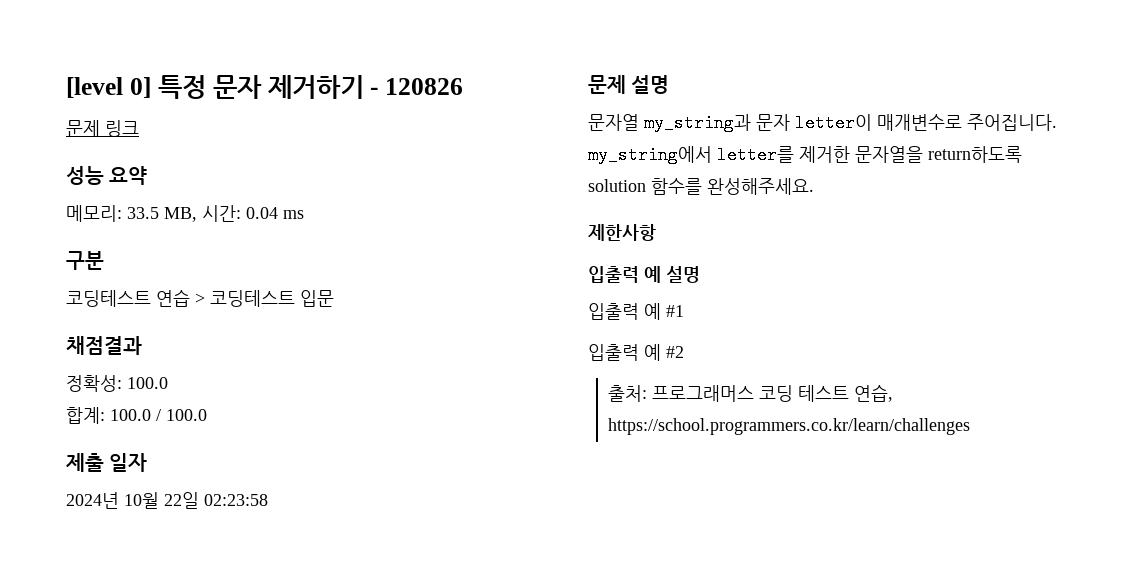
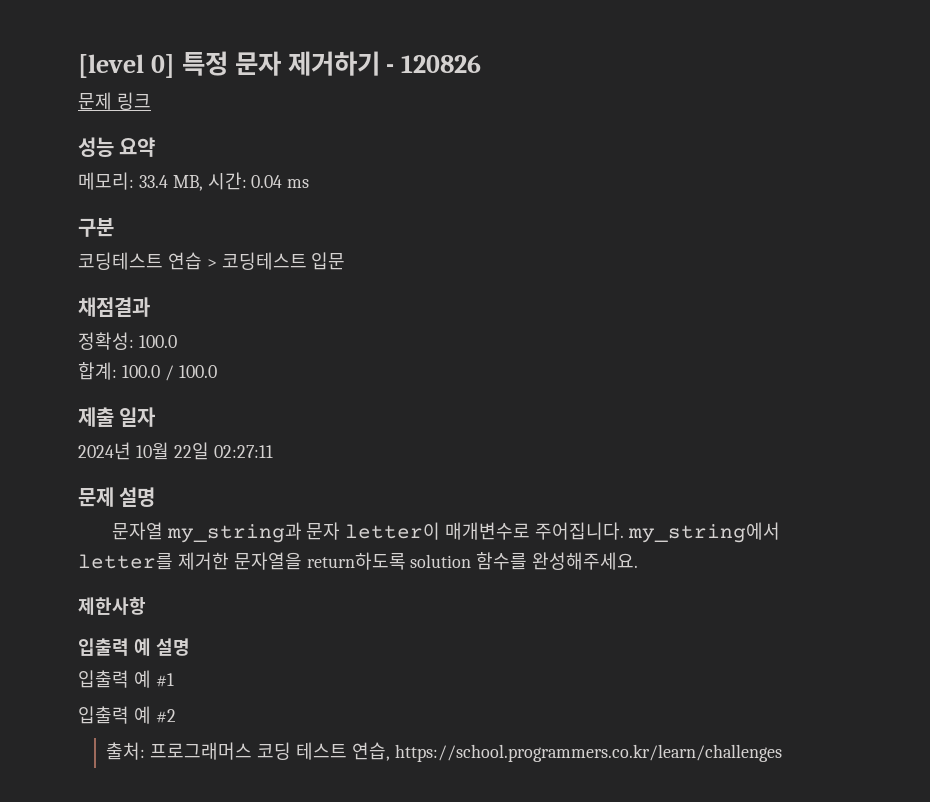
[127,207,159,219] 33.5 -> [138,175,168,188] 33.4
[204,494,268,506] 02:23:58 -> [213,445,273,458] 02:27:11

